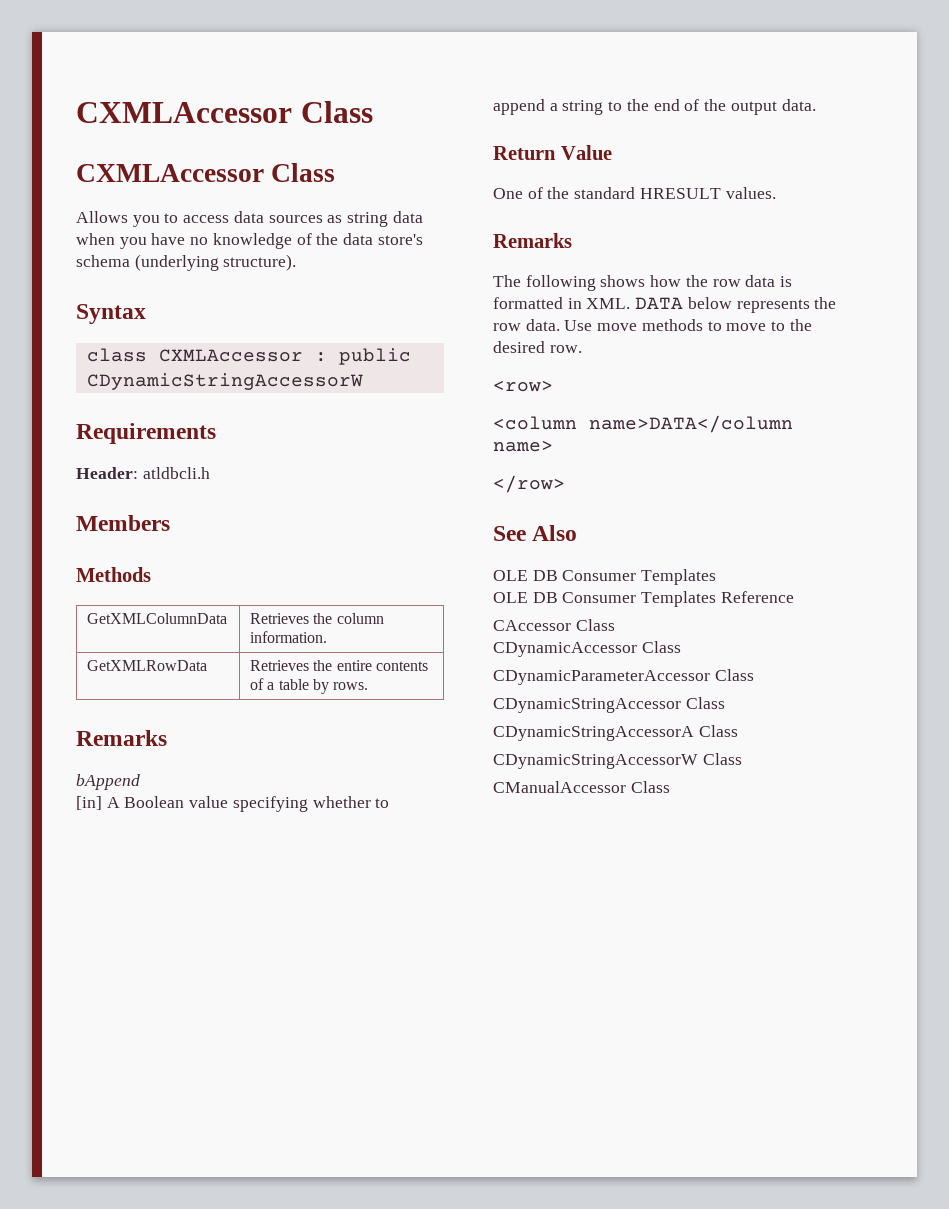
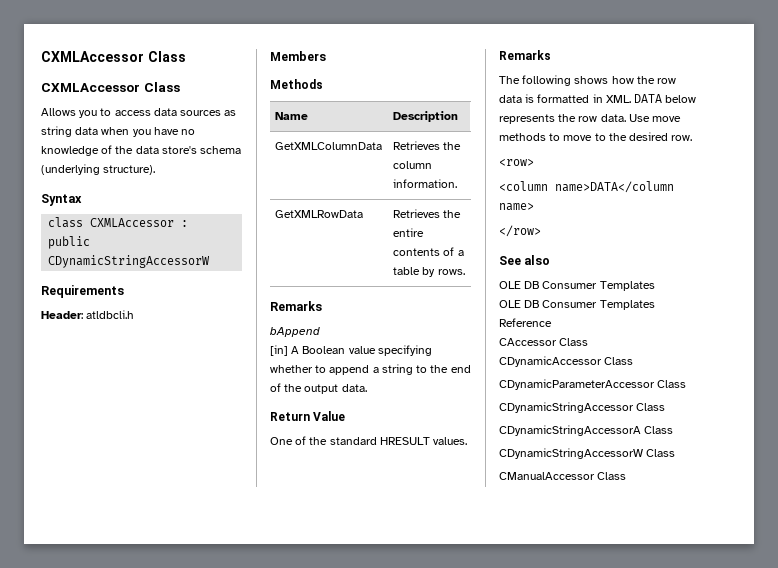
(151, 574) none -> [275,112,309,120] [393,111,459,122] // Name | Description
[532,525,578,541] Also -> [524,255,551,265] also

